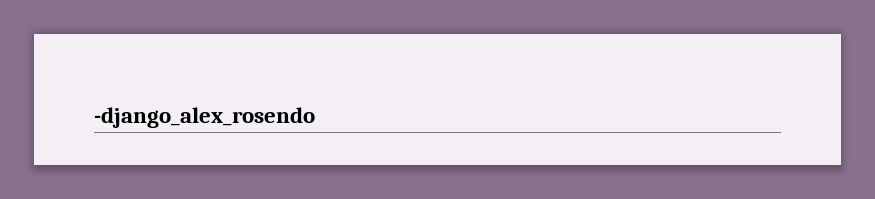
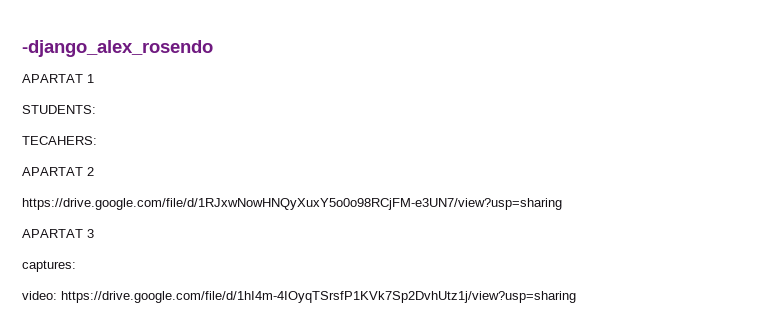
(315, 117) none -> [22,74,94,83] [22,105,96,114] [22,136,97,145] [22,167,94,176] [22,198,562,210] [22,229,94,238] [22,260,76,272] [22,291,576,303] // APARTAT 1 // STUDENTS: // TECAHERS: // APARTAT 2 // https://drive.google.com/file/d/1RJxwNowHNQyXuxY5o0o98RCjFM-e3UN7/view?usp=sharing // APARTAT 3 // captures: // video: https://drive.google.com/file/d/1hI4m-4IOyqTSrsfP1KVk7Sp2DvhUtz1j/view?usp=sharing

